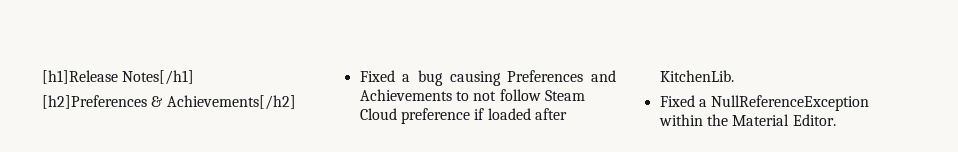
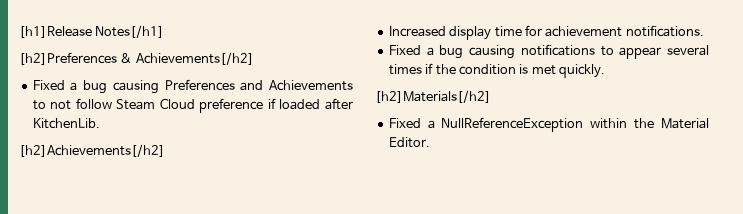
(734, 76) none -> [19,144,165,157] [388,25,704,40] [388,44,709,59] [388,63,605,78] [375,90,491,103] // [h2]Achievements[/h2] // Increased display time for achievement notifications. // Fixed a bug causing notifications to appear several times if the condition is met quickly. // [h2]Materials[/h2]

